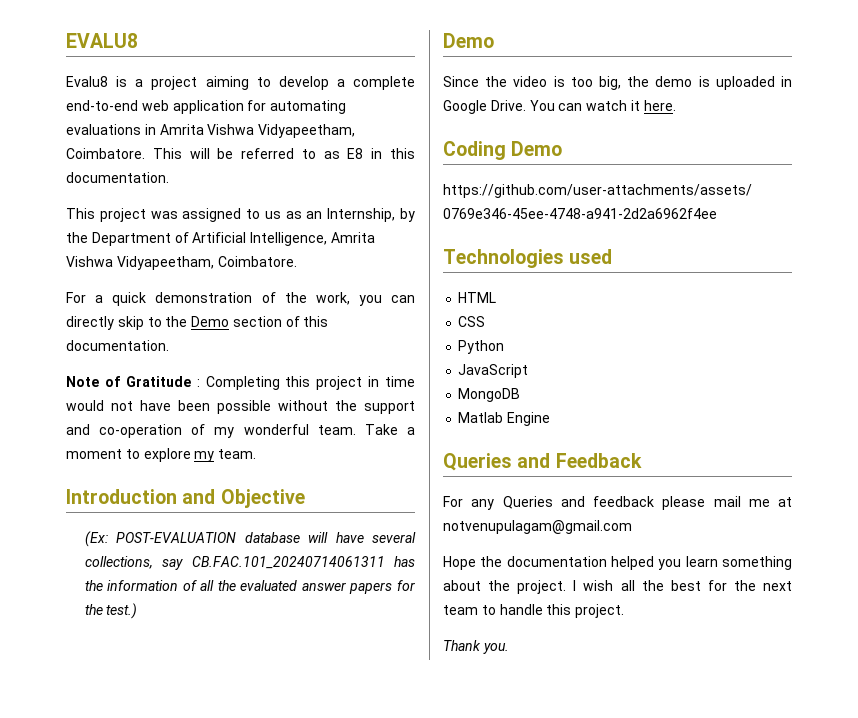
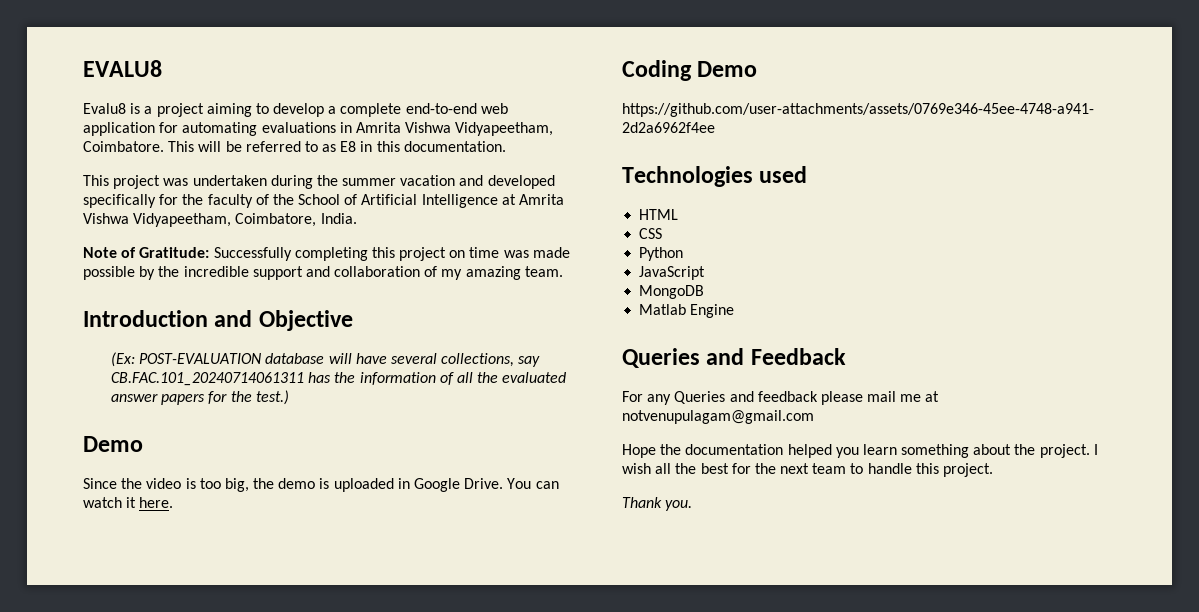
[182,208,415,222] [66,232,375,246] [66,256,297,270] [66,292,415,306] [66,316,329,330] [66,340,169,351] [66,376,415,390] [66,400,357,414] assigned to us as an Internship, by the Department of Artificial Intelligence, Amrita Vishwa Vidyapeetham, Coimbatore. // For a quick demonstration of the work, you can directly skip to the Demo section of this documentation. // Note of Gratitude : Completing this project in time would not have been possible without the -> [192,175,555,189] [83,194,565,208] [83,213,357,227] [83,247,570,261] [83,266,249,280] undertaken during the summer vacation and developed specifically for the faculty of the School of Artificial Intelligence at Amrita Vishwa Vidyapeetham, Coimbatore, India. // Note of Gratitude: Successfully completing this project on time was made possible by the incredible
[99,424,183,438] co-operation -> [334,266,421,277] collaboration
[243,424,415,435] [66,448,215,462] wonderful team. Take a moment to explore my -> [465,266,521,280] amazing

